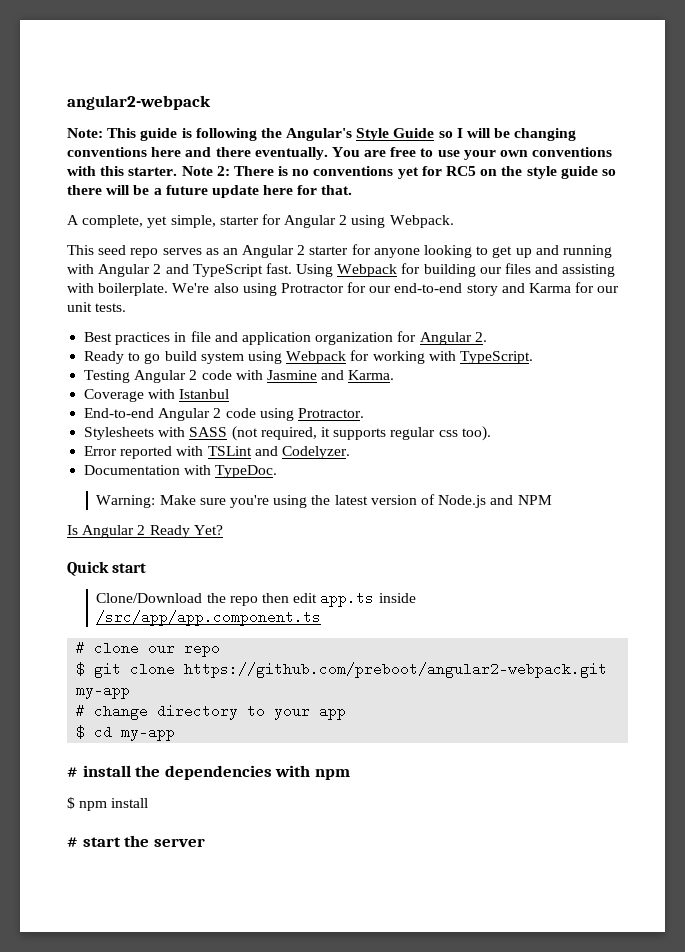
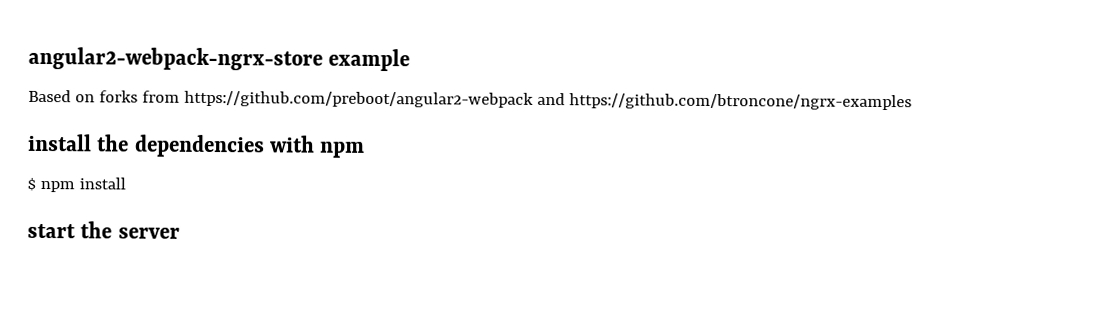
[67,95,211,110] [67,128,577,141] [67,147,613,160] [67,166,616,179] [67,185,353,198] [67,214,454,228] [67,244,612,258] [67,263,616,277] [67,282,620,296] [67,302,127,312] [84,331,487,345] [84,350,533,364] [84,370,395,383] [84,389,230,402] [84,408,364,421] [84,426,491,441] [84,446,350,459] [84,465,278,478] [96,494,552,508] [67,525,223,538] [67,561,147,576] [96,591,416,607] [96,610,322,626] [76,641,221,657] [76,662,608,678] [76,683,131,699] [76,704,347,720] [76,725,176,741] [67,767,78,777] angular2-webpack // Note: This guide is following the Angular's Style Guide so I will be changing conventions here and there eventually. You are free to use your own conventions with this starter. Note 2: There is no conventions yet for RC5 on the style guide so there will be a future update here for that. // A complete, yet simple, starter for Angular 2 using Webpack. // This seed repo serves as an Angular 2 starter for anyone looking to get up and running with Angular 2 and TypeScript fast. Using Webpack for building our files and assisting with boilerplate. We're also using Protractor for our end-to-end story and Karma for our unit tests. // Best practices in file and application organization for Angular 2. // Ready to go build system using Webpack for working with TypeScript. // Testing Angular 2 code with Jasmine and Karma. // Coverage with Istanbul // End-to-end Angular 2 code using Protractor. // Stylesheets with SASS (not required, it supports regular css too). // Error reported with TSLint and Codelyzer. // Documentation with TypeDoc. // Warning: Make sure you're using the latest version of Node.js and NPM // Is Angular 2 Ready Yet? // Quick start // Clone/Download the repo then edit app.ts inside /src/app/app.component.ts // # clone our repo // $ git clone https://github.com/preboot/angular2-webpack.git my-app // # change directory to your app // $ cd my-app // # -> [28,46,411,72] [28,89,912,111] angular2-webpack-ngrx-store example // Based on forks from https://github.com/preboot/angular2-webpack and https://github.com/btroncone/ngrx-examples //
[67,837,78,847] # -> (126, 183) none

